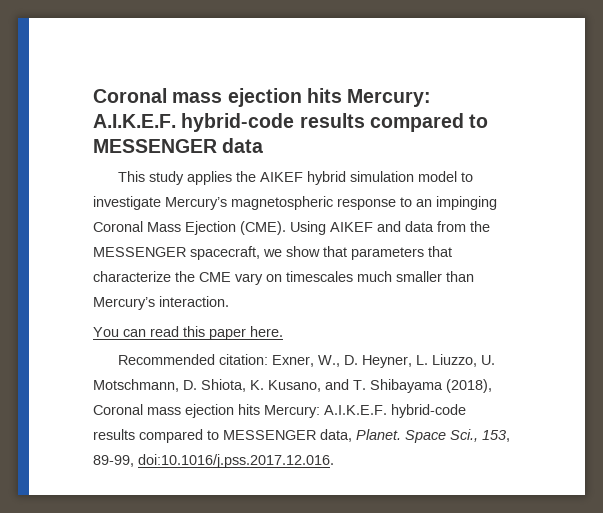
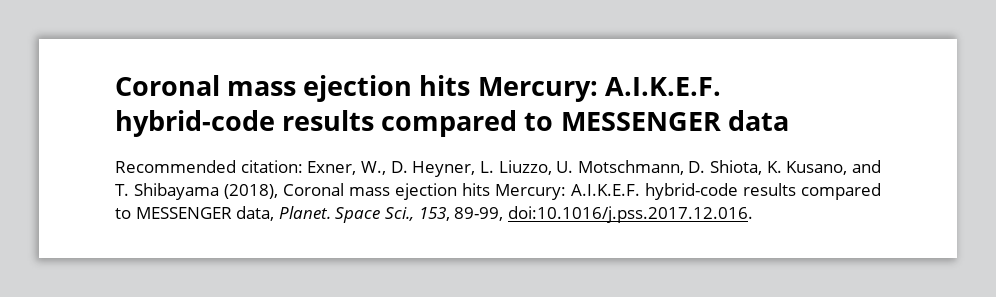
[118,171,474,185] [93,196,497,210] [93,221,490,235] [93,246,452,260] [93,271,474,285] [93,296,229,310] [93,326,283,340] // This study applies the AIKEF hybrid simulation model to investigate Mercury’s magnetospheric response to an impinging Coronal Mass Ejection (CME). Using AIKEF and data from the MESSENGER spacecraft, we show that parameters that characterize the CME vary on timescales much smaller than Mercury’s interaction. // You can read this paper here. -> (789, 120) none

